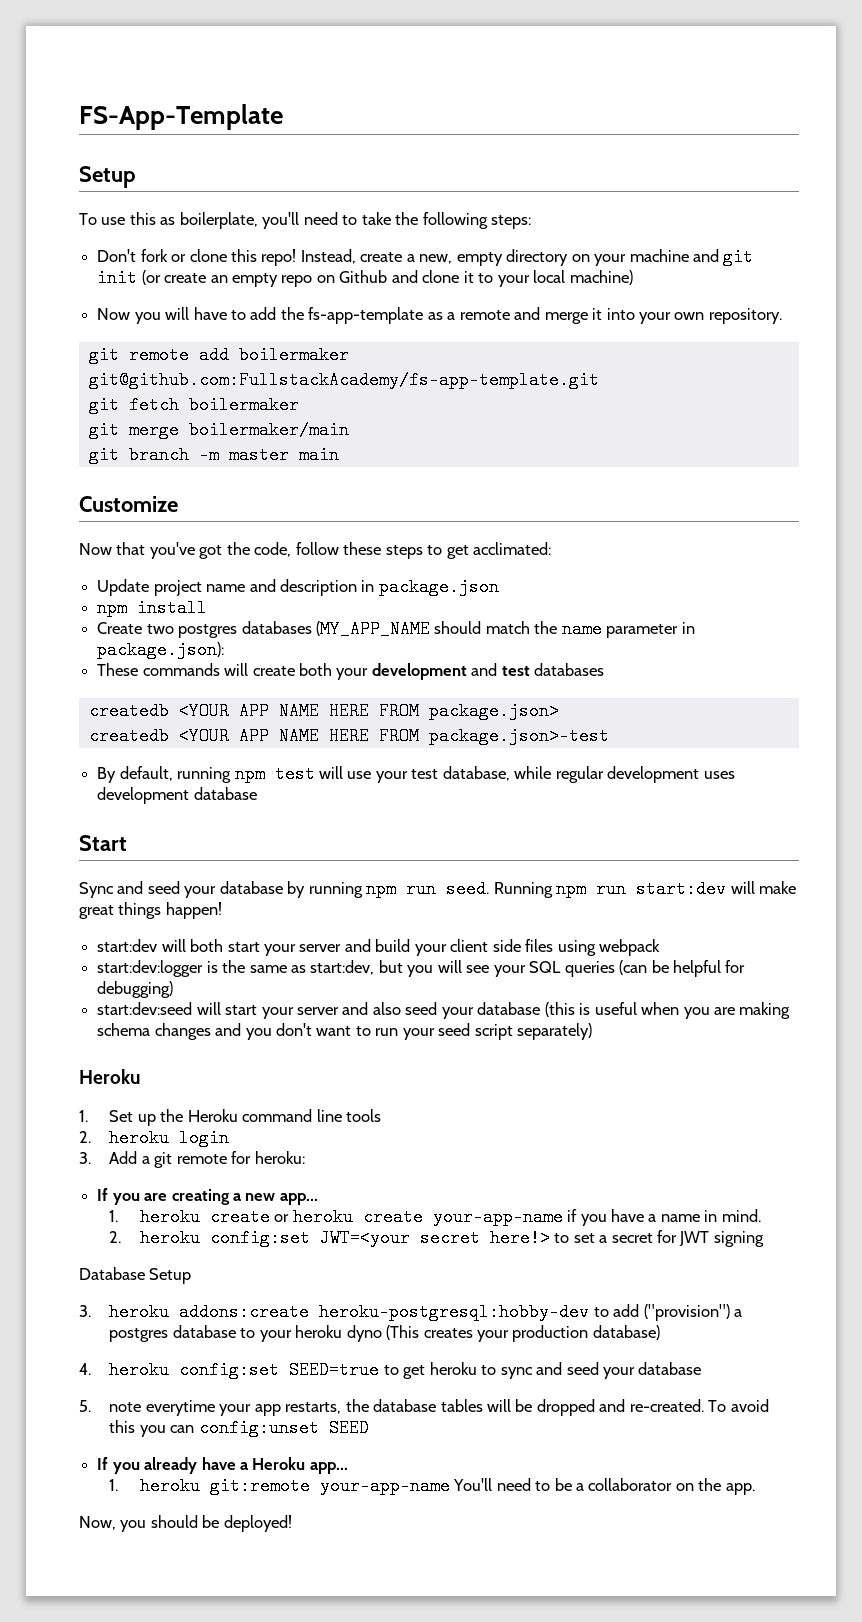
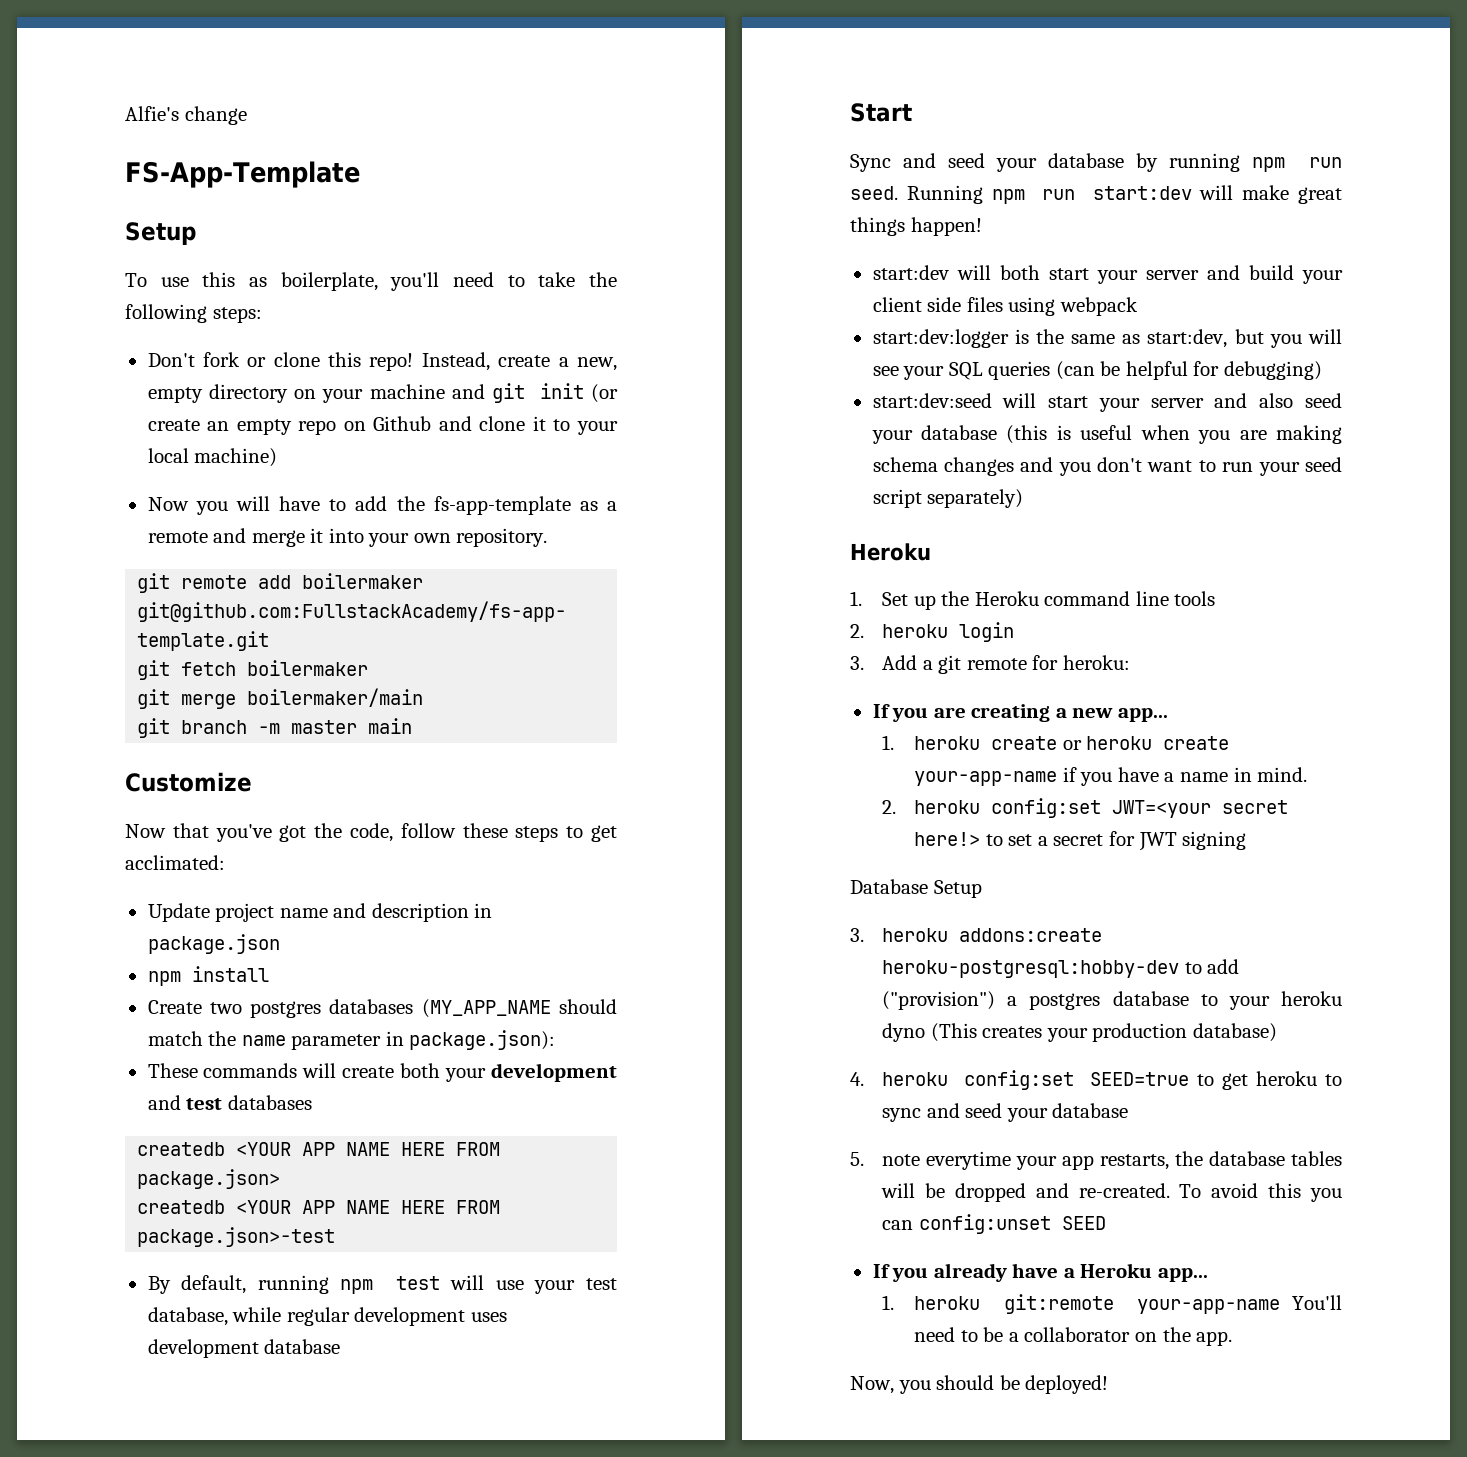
(79, 117) none -> [125,106,247,125] Alfie's change //

